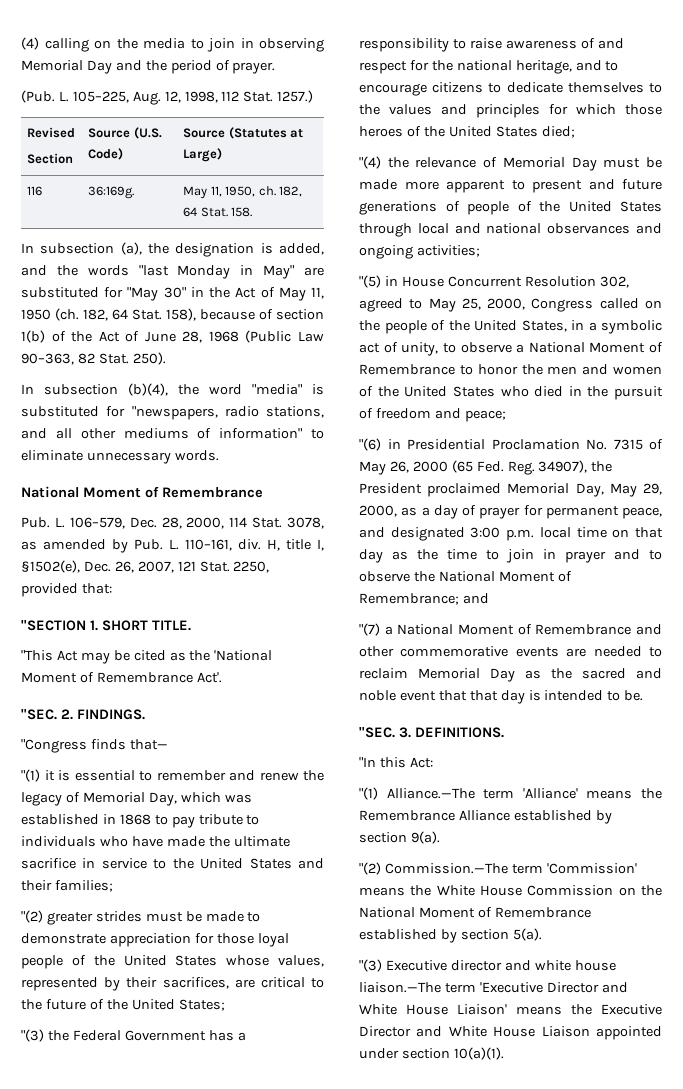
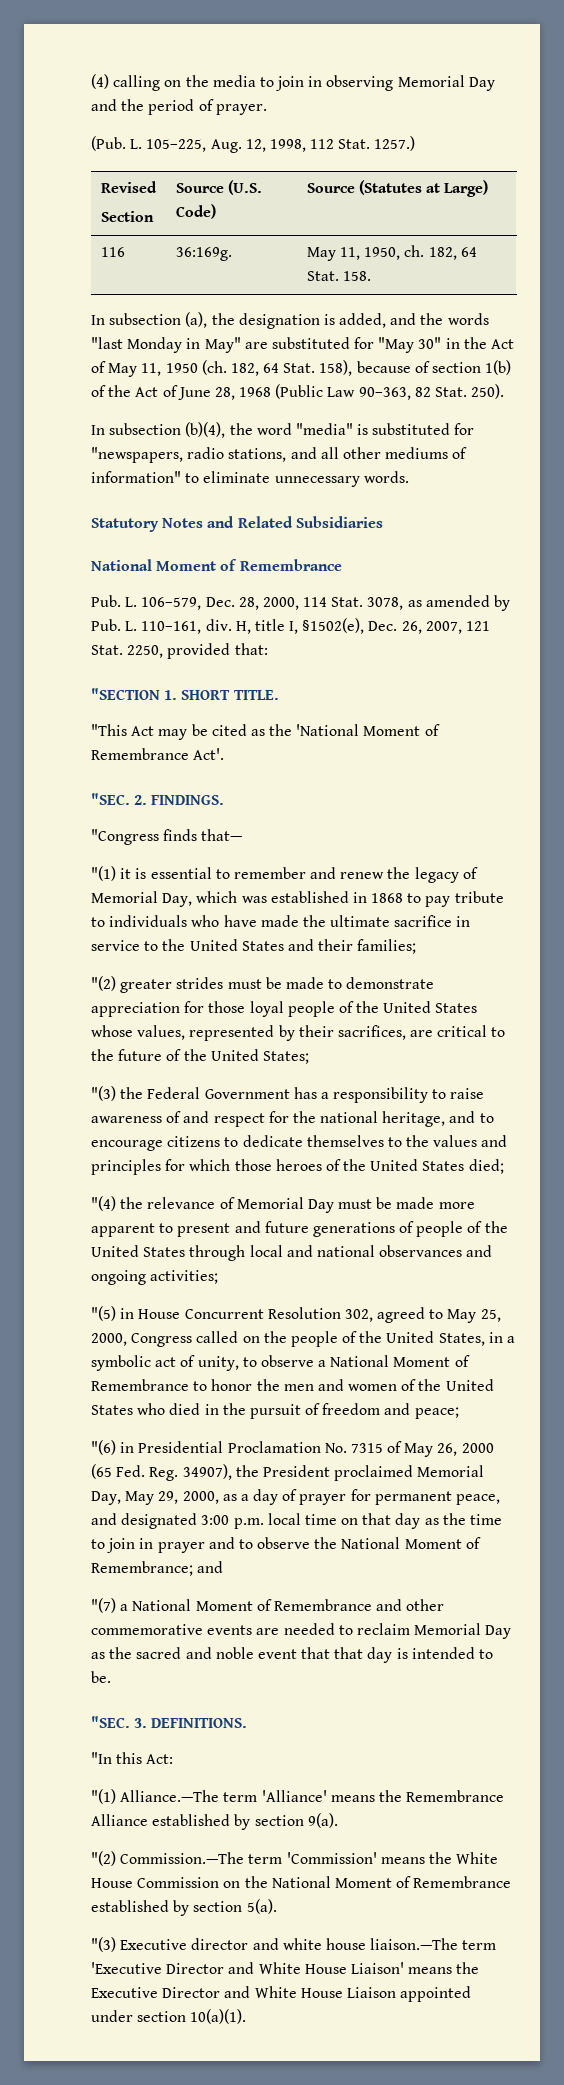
(219, 455) none -> [91,516,383,532] // Statutory Notes and Related Subsidiaries

